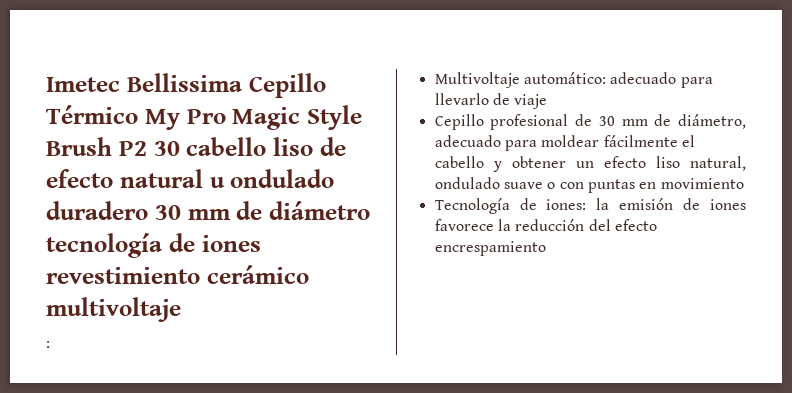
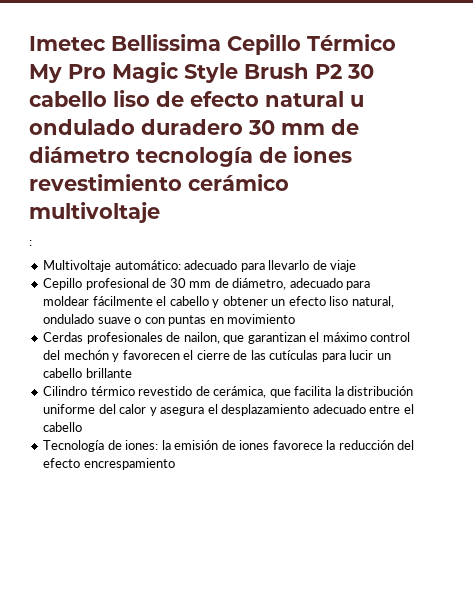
(744, 183) none -> [43,332,411,344] [43,350,391,362] [43,368,132,378] [43,386,414,398] [43,404,414,416] [43,422,83,432] // Cerdas profesionales de nailon, que garantizan el máximo control del mechón y favorecen el cierre de las cutículas para lucir un cabello brillante // Cilindro térmico revestido de cerámica, que facilita la distribución uniforme del calor y asegura el desplazamiento adecuado entre el cabello

